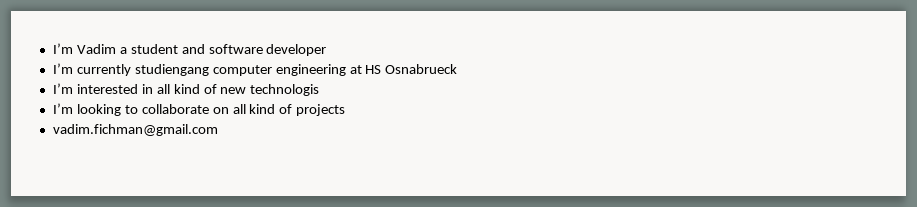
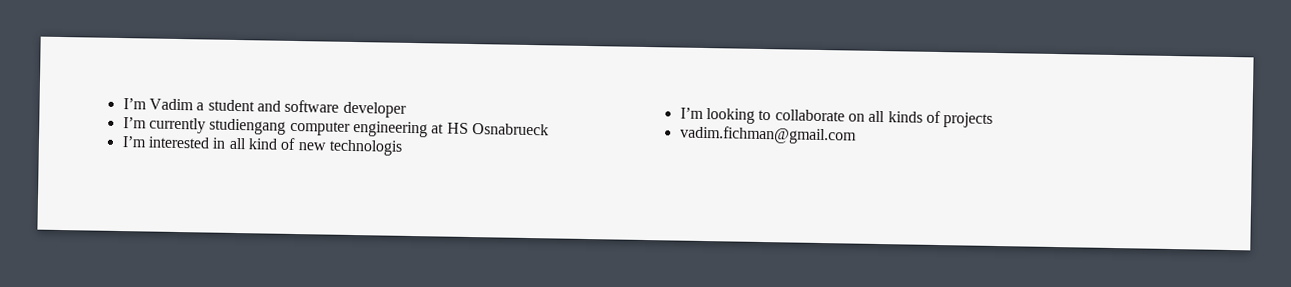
[249,104,276,114] kind -> [887,111,923,123] kinds

